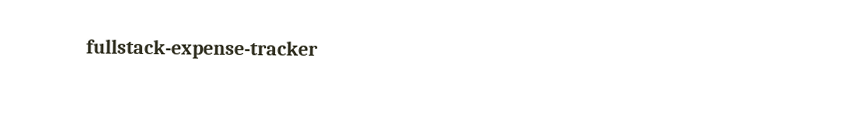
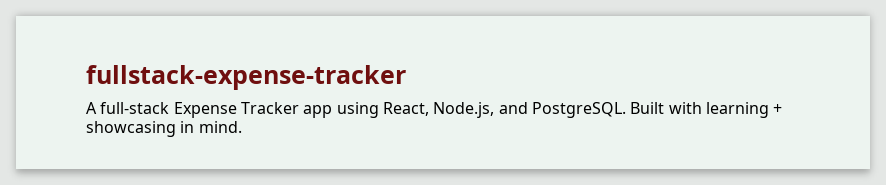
(319, 49) none -> [86,102,783,118] [86,121,242,137] // A full-stack Expense Tracker app using React, Node.js, and PostgreSQL. Built with learning + showcasing in mind.

